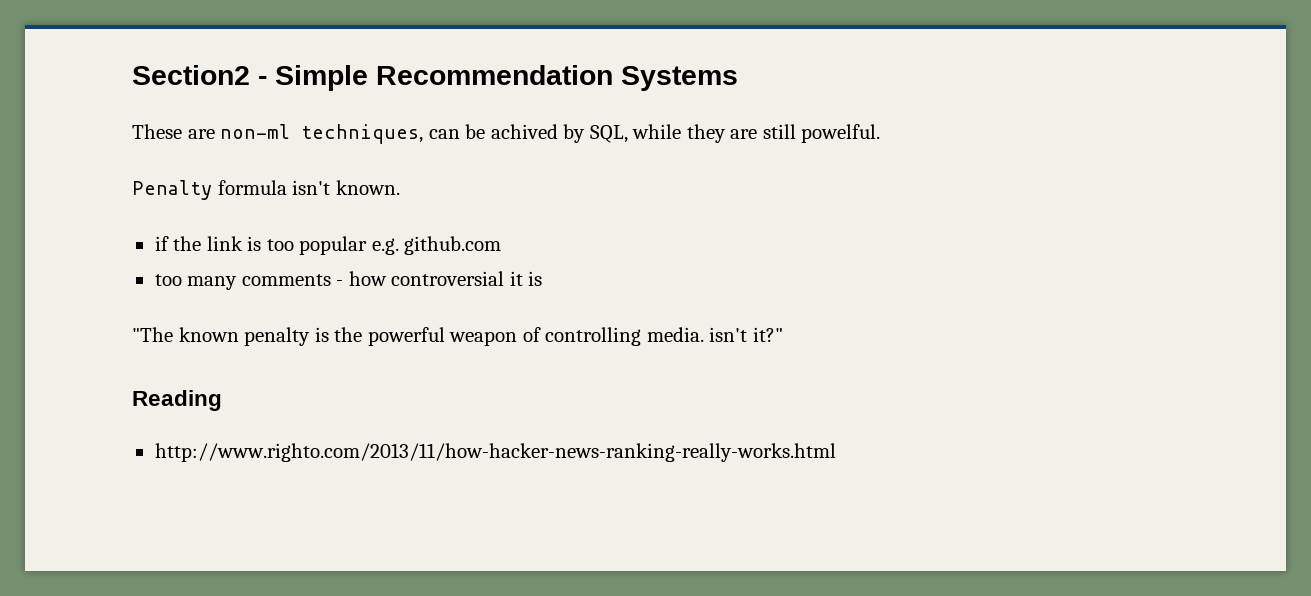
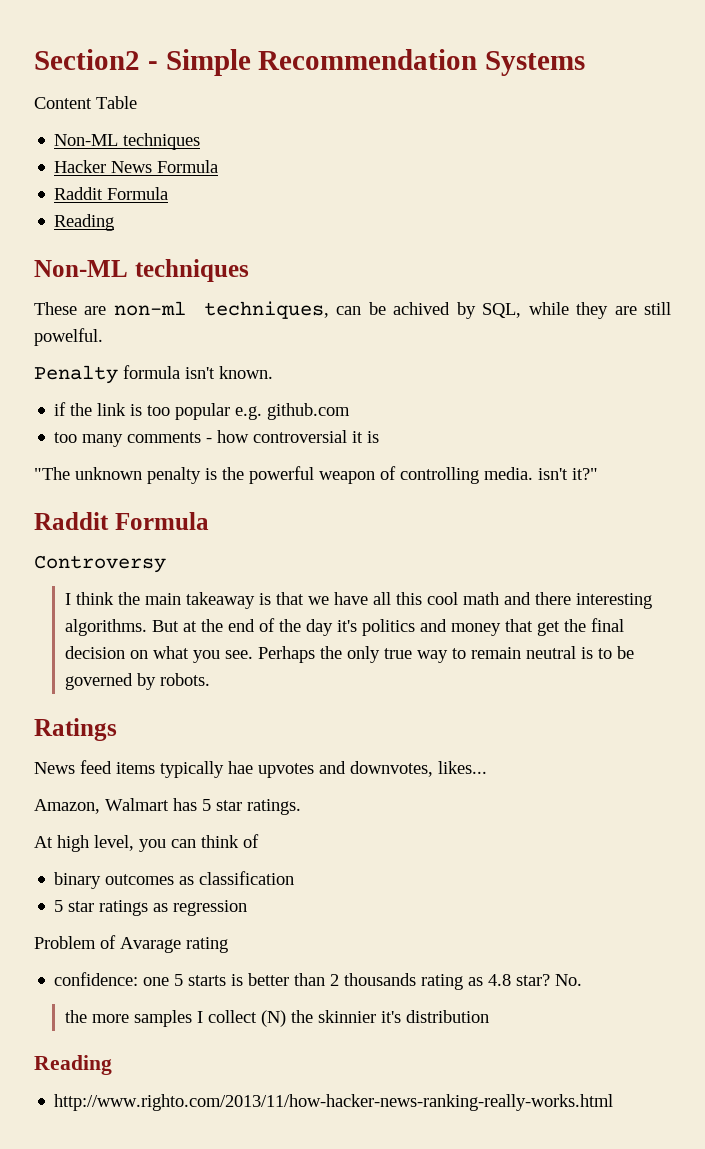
(738, 78) none -> [34,96,137,109] [54,133,201,150] [54,160,219,173] [54,187,169,200] [54,214,115,231] [34,259,249,282] // Content Table // Non-ML techniques // Hacker News Formula // Raddit Formula // Reading // Non-ML techniques
[178,327,239,342] known -> [75,467,142,480] unknown
(783, 334) none -> [34,512,209,530] [34,555,166,573] [64,592,652,609] [64,618,624,636] [64,646,634,663] [64,673,210,690] [34,718,117,741] [34,760,487,778] [34,798,301,815] [34,834,259,852] [54,871,295,889] [54,900,248,916] [34,935,228,953] [54,972,583,990] [64,1010,489,1027] // Raddit Formula // Controversy // I think the main takeaway is that we have all this cool math and there interesting algorithms. But at the end of the day it's politics and money that get the final decision on what you see. Perhaps the only true way to remain neutral is to be governed by robots. // Ratings // News feed items typically hae upvotes and downvotes, likes... // Amazon, Walmart has 5 star ratings. // At high level, you can think of // binary outcomes as classification // 5 star ratings as regression // Problem of Avarage rating // confidence: one 5 starts is better than 2 thousands rating as 4.8 star? No. // the more samples I collect (N) the skinnier it's distribution

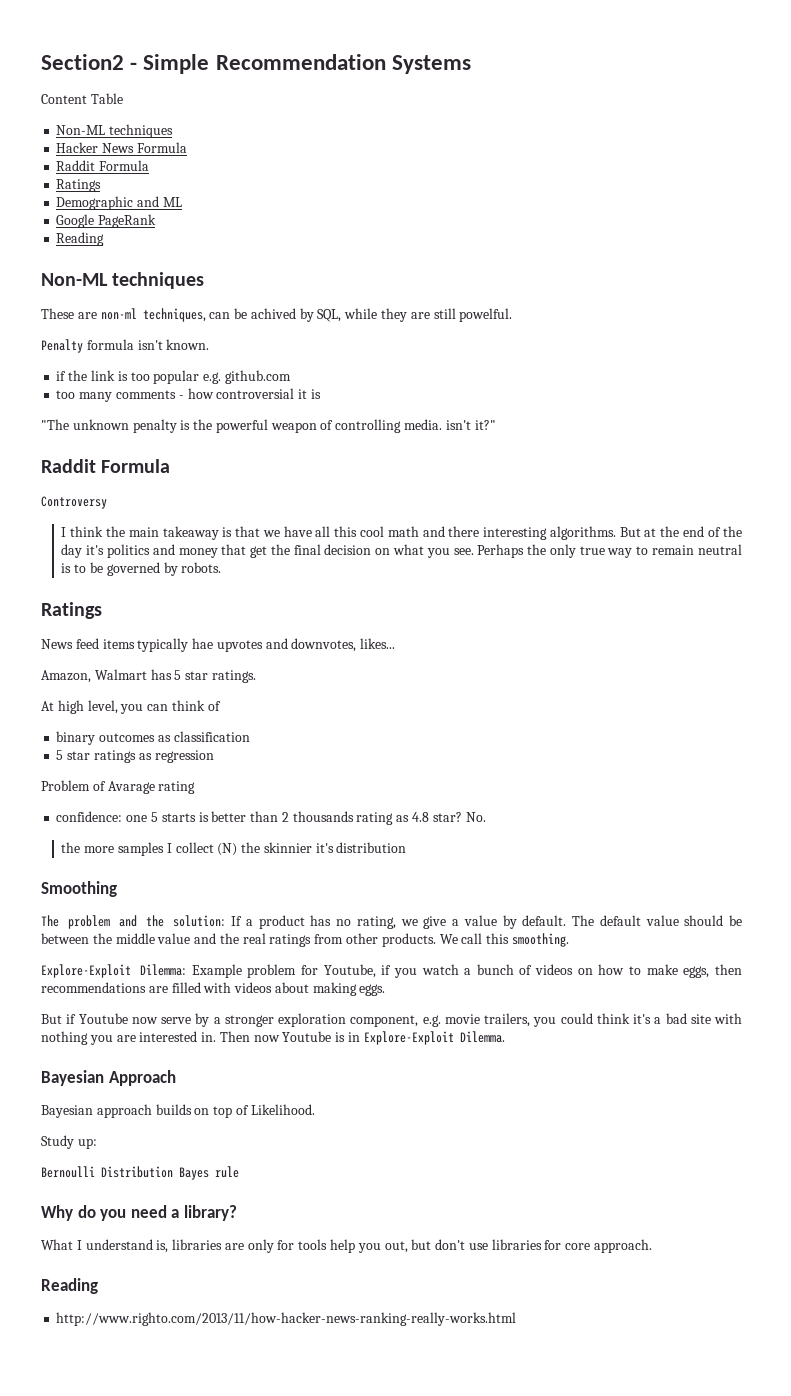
(169, 193) none -> [56,179,102,192] [56,196,182,210] [56,214,157,228] // Ratings // Demographic and ML // Google PageRank
(489, 1016) none -> [41,881,117,897] [41,915,742,929] [41,933,569,947] [41,964,742,978] [41,982,386,996] [41,1013,742,1027] [41,1031,505,1045] [41,1070,176,1086] [41,1104,315,1118] [41,1135,97,1149] [41,1166,239,1180] [41,1205,237,1221] [41,1239,653,1253] // Smoothing // The problem and the solution: If a product has no rating, we give a value by default. The default value should be between the middle value and the real ratings from other products. We call this smoothing. // Explore-Exploit Dilemma: Example problem for Youtube, if you watch a bunch of videos on how to make eggs, then recommendations are filled with videos about making eggs. // But if Youtube now serve by a stronger exploration component, e.g. movie trailers, you could think it's a bad site with nothing you are interested in. Then now Youtube is in Explore-Exploit Dilemma. // Bayesian Approach // Bayesian approach builds on top of Likelihood. // Study up: // Bernoulli Distribution Bayes rule // Why do you need a library? // What I understand is, libraries are only for tools help you out, but don't use libraries for core approach.

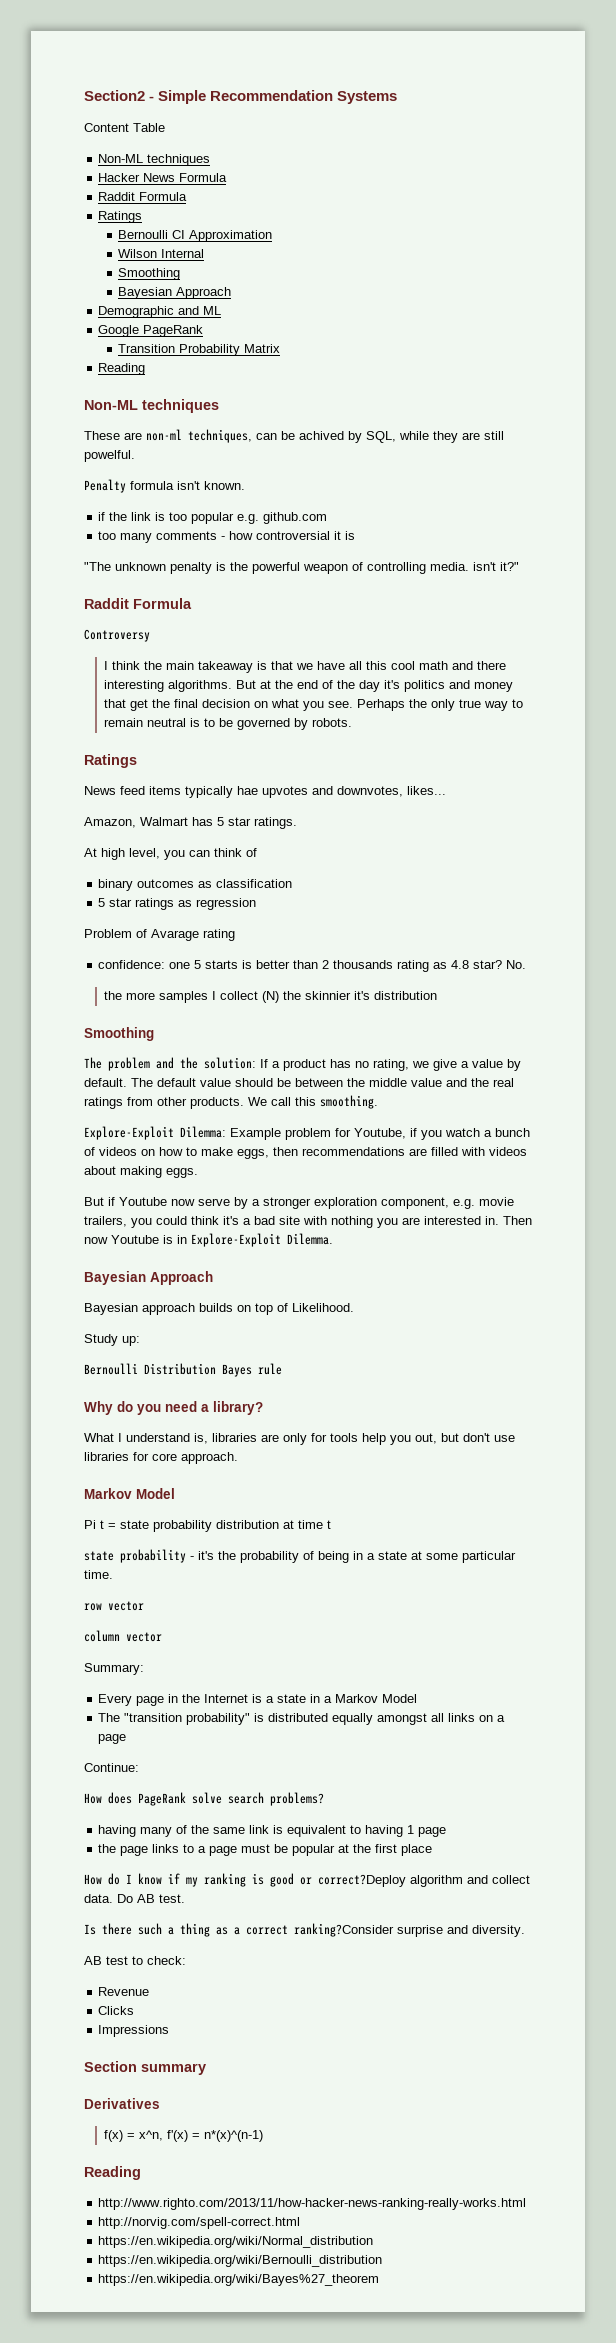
(102, 185) none -> [118,230,273,242] [118,249,205,258] [118,268,181,280] [118,287,232,299] // Bernoulli CI Approximation // Wilson Internal // Smoothing // Bayesian Approach
(157, 221) none -> [118,344,281,356] // Transition Probability Matrix
[41,1278,98,1294] [56,1312,517,1326] Reading // http://www.righto.com/2013/11/how-hacker-news-ranking-really-works.html -> [84,1488,175,1499] [84,1520,331,1532] [84,1549,516,1563] [84,1570,113,1579] [84,1601,144,1611] [84,1630,162,1642] [84,1663,144,1675] [98,1694,418,1706] [98,1713,506,1725] [98,1734,127,1744] [84,1763,139,1772] [84,1792,324,1806] [98,1825,447,1837] [98,1844,433,1856] [84,1873,530,1887] [84,1894,185,1903] [84,1923,525,1937] [84,1956,186,1965] [98,1987,150,1996] [98,2006,135,2015] [98,2025,170,2037] [84,2061,206,2075] [84,2098,160,2109] [104,2130,264,2142] [84,2166,141,2180] [98,2198,527,2210] [98,2217,301,2229] [98,2236,374,2248] [98,2255,383,2267] [98,2274,380,2286] Markov Model // Pi t = state probability distribution at time t // state probability - it's the probability of being in a state at some particular time. // row vector // column vector // Summary: // Every page in the Internet is a state in a Markov Model // The "transition probability" is distributed equally amongst all links on a page // Continue: // How does PageRank solve search problems? // having many of the same link is equivalent to having 1 page // the page links to a page must be popular at the first place // How do I know if my ranking is good or correct?Deploy algorithm and collect data. Do AB test. // Is there such a thing as a correct ranking?Consider surprise and diversity. // AB test to check: // Revenue // Clicks // Impressions // Section summary // Derivatives // f(x) = x^n, f'(x) = n*(x)^(n-1) // Reading // http://www.righto.com/2013/11/how-hacker-news-ranking-really-works.html // http://norvig.com/spell-correct.html // https://en.wikipedia.org/wiki/Normal_distribution // https://en.wikipedia.org/wiki/Bernoulli_distribution // https://en.wikipedia.org/wiki/Bayes%27_theorem

